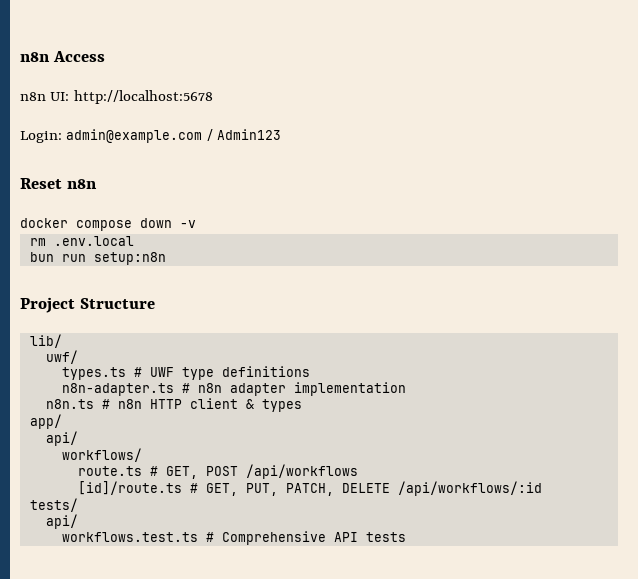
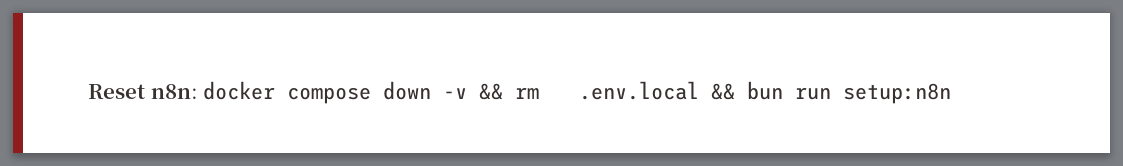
[20,51,106,62] [20,90,213,104] [20,129,282,143] [20,178,98,189] n8n Access // n8n UI: http://localhost:5678 // Login: admin@example.com / Admin123 // Reset n8n // -> [88,84,198,99] Reset n8n:
(196, 224) // -> [479,83,504,100] &&
(134, 241) // -> [711,83,735,100] &&
[20,297,156,313] [29,334,62,348] [45,350,78,364] [61,366,310,380] [61,382,406,396] [45,398,302,412] [29,414,62,429] [45,431,78,446] [61,448,142,462] [77,464,358,479] [77,481,542,496] [29,498,78,512] [45,514,78,529] [61,531,406,545] // Project Structure // lib/ // uwf/ // types.ts # UWF type definitions // n8n-adapter.ts # n8n adapter implementation // n8n.ts # n8n HTTP client & types // app/ // api/ // workflows/ // route.ts # GET, POST /api/workflows // [id]/route.ts # GET, PUT, PATCH, DELETE /api/workflows/:id // tests/ // api/ // workflows.test.ts # Comprehensive API tests -> (951, 93) none

